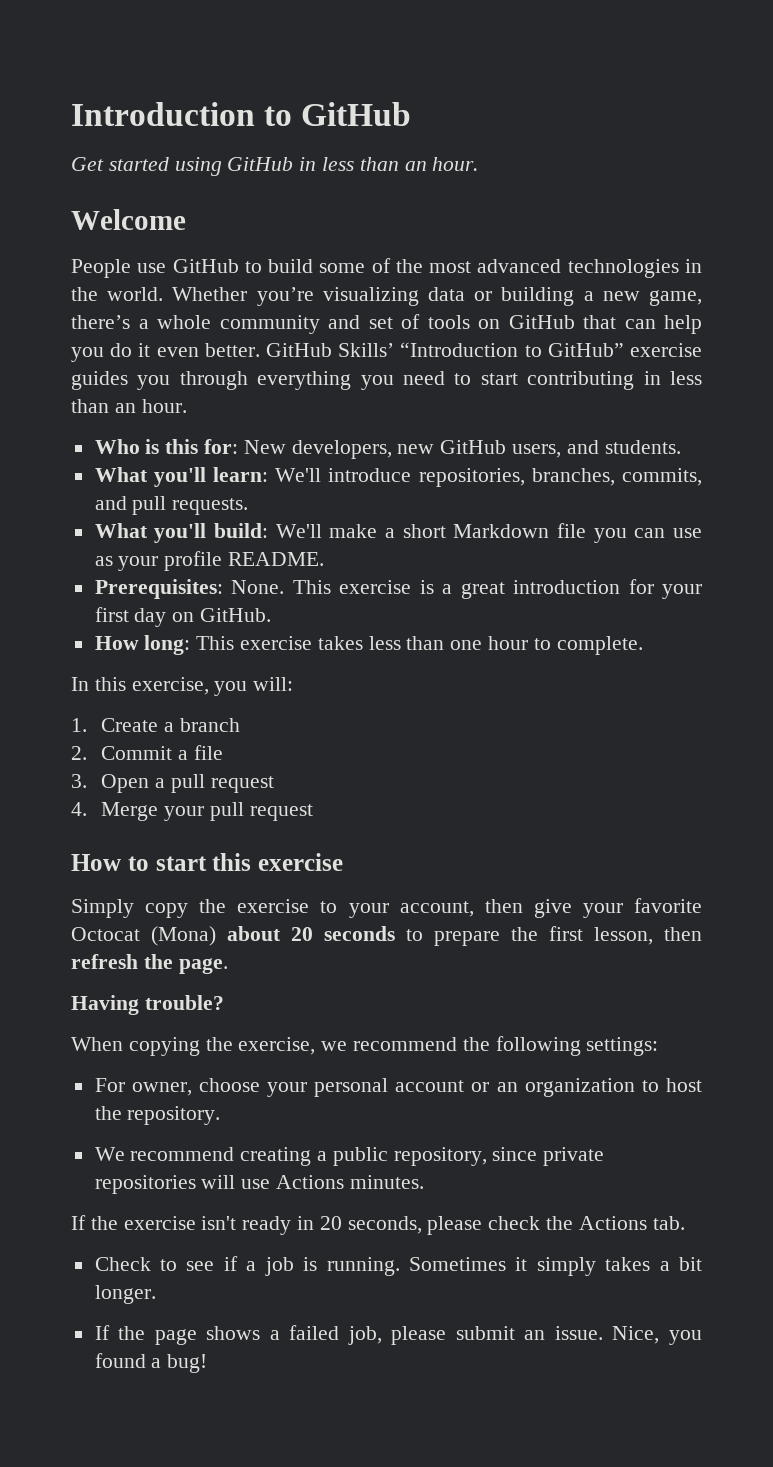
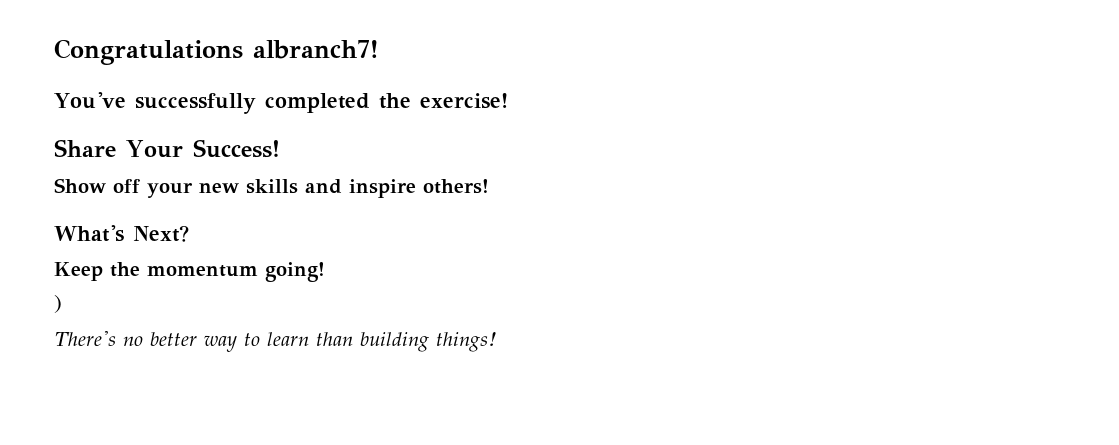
[71,102,412,126] [71,157,479,176] [71,209,186,230] [71,258,702,278] [71,287,702,306] [71,314,702,334] [71,342,702,362] [71,371,702,390] [71,399,187,413] [94,439,681,459] [94,467,702,487] [94,496,249,515] [94,523,702,543] [94,551,325,571] [94,579,703,599] [94,607,272,627] [94,635,643,655] [71,677,294,696] [71,718,240,732] [71,745,223,760] [71,774,274,793] [71,802,313,821] [71,853,343,871] [71,898,703,918] [71,926,702,946] [71,954,228,974] [71,995,224,1015] [71,1036,659,1056] [94,1078,702,1097] [94,1106,221,1125] [94,1147,605,1166] [94,1175,424,1194] [71,1215,685,1235] [94,1256,703,1276] [94,1285,156,1304] [94,1325,703,1345] [94,1353,208,1373] Introduction to GitHub // Get started using GitHub in less than an hour. // Welcome // People use GitHub to build some of the most advanced technologies in the world. Whether you’re visualizing data or building a new game, there’s a whole community and set of tools on GitHub that can help you do it even better. GitHub Skills’ “Introduction to GitHub” exercise guides you through everything you need to start contributing in less than an hour. // Who is this for: New developers, new GitHub users, and students. // What you'll learn: We'll introduce repositories, branches, commits, and pull requests. // What you'll build: We'll make a short Markdown file you can use as your profile README. // Prerequisites: None. This exercise is a great introduction for your first day on GitHub. // How long: This exercise takes less than one hour to complete. // In this exercise, you will: // 1. Create a branch // 2. Commit a file // 3. Open a pull request // 4. Merge your pull request // How to start this exercise // Simply copy the exercise to your account, then give your favorite Octocat (Mona) about 20 seconds to prepare the first lesson, then refresh the page. // Having trouble? // When copying the exercise, we recommend the following settings: // For owner, choose your personal account or an organization to host the repository. // We recommend creating a public repository, since private repositories will use Actions minutes. // If the exercise isn't ready in 20 seconds, please check the Actions tab. // Check to see if a job is running. Sometimes it simply takes a bit longer. // If the page shows a failed job, please submit an issue. Nice, you found a bug! -> [54,39,379,65] [54,92,508,114] [54,139,280,158] [54,178,489,198] [54,225,189,242] [54,262,325,282] [54,295,62,313] [54,331,497,352] Congratulations albranch7! // You've successfully completed the exercise! // Share Your Success! // Show off your new skills and inspire others! // What's Next? // Keep the momentum going! // ) // There's no better way to learn than building things!

